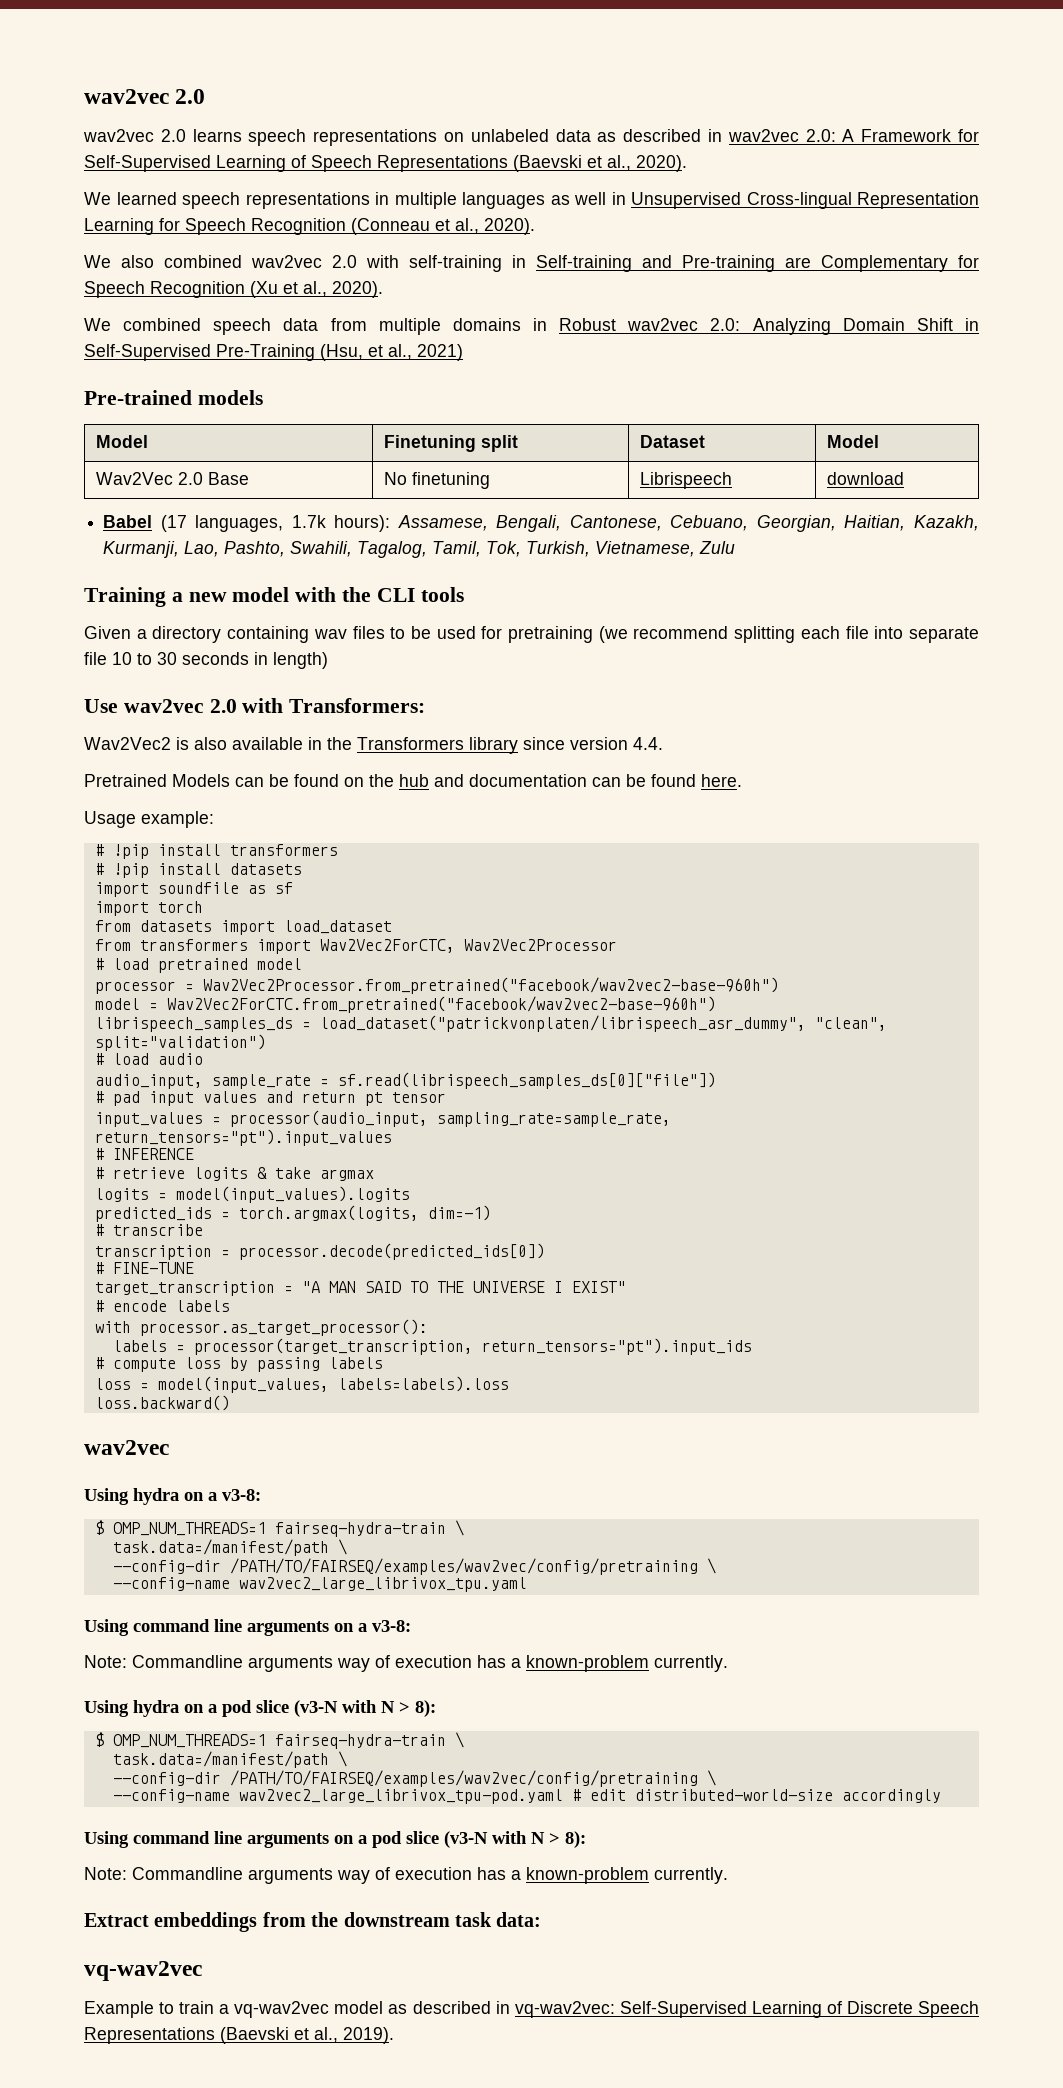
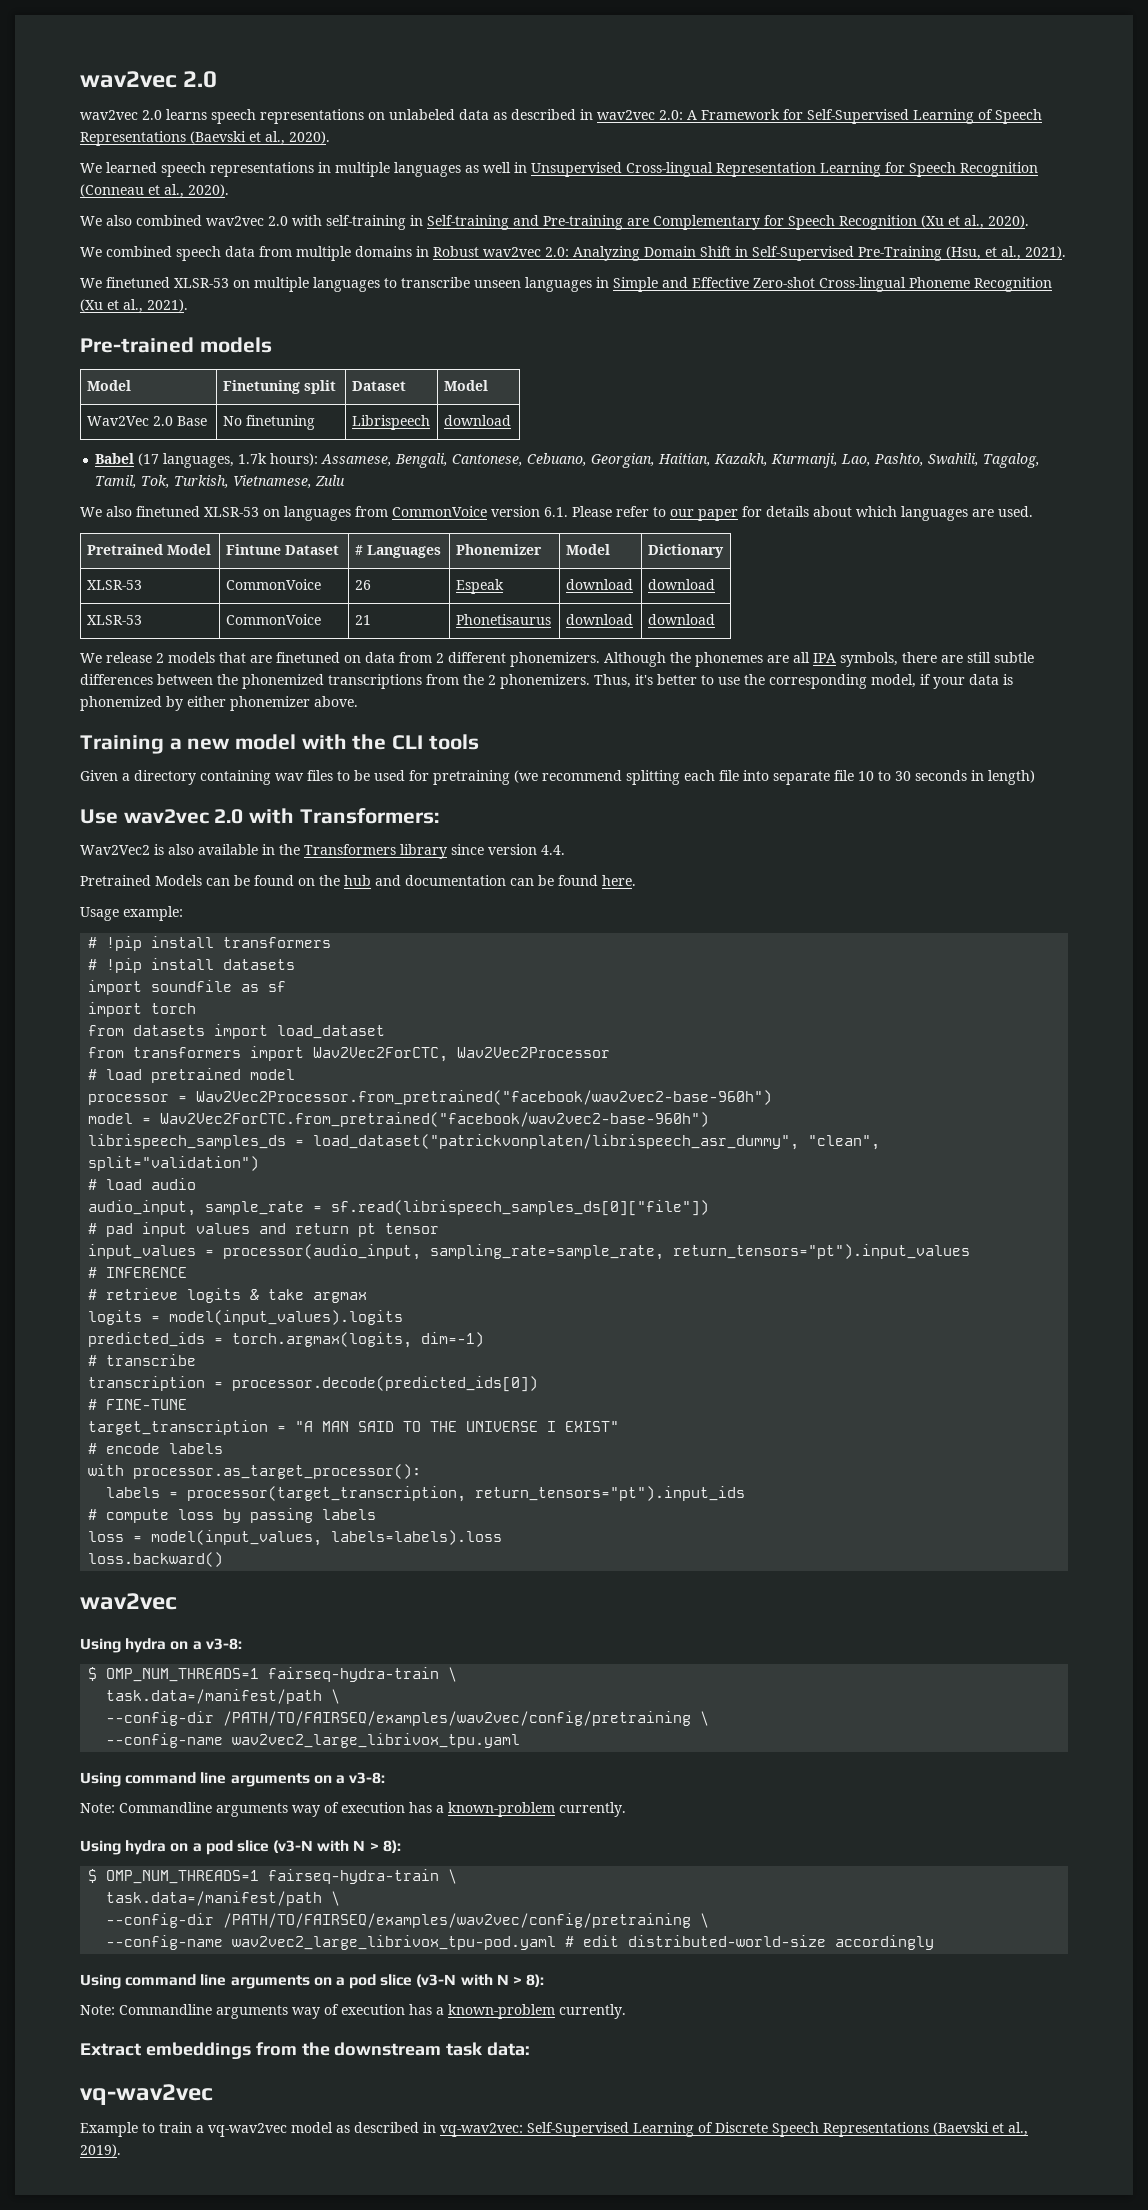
[417,344,463,361] 2021) -> [1025,246,1066,259] [80,277,1052,292] [80,299,188,313] 2021). // We finetuned XLSR-53 on multiple languages to transcribe unseen languages in Simple and Effective Zero-shot Cross-lingual Phoneme Recognition (Xu et al., 2021).
(736, 547) none -> [80,506,1033,521] [86,544,211,555] [225,544,339,555] [354,545,441,558] [455,544,542,555] [565,544,610,555] [647,544,724,558] [86,580,142,590] [225,579,321,590] [354,580,371,590] [455,579,504,594] [565,579,633,590] [647,579,715,590] [86,615,142,625] [225,614,321,625] [354,615,371,625] [455,614,551,625] [565,614,633,625] [647,614,715,625] [80,652,1034,667] [80,674,1013,689] [80,696,358,711] // We also finetuned XLSR-53 on languages from CommonVoice version 6.1. Please refer to our paper for details about which languages are used. // Pretrained Model | Fintune Dataset | # Languages | Phonemizer | Model | Dictionary // XLSR-53 | CommonVoice | 26 | Espeak | download | download // XLSR-53 | CommonVoice | 21 | Phonetisaurus | download | download // We release 2 models that are finetuned on data from 2 different phonemizers. Although the phonemes are all IPA symbols, there are still subtle differences between the phonemized transcriptions from the 2 phonemizers. Thus, it's better to use the corresponding model, if your data is phonemized by either phonemizer above.

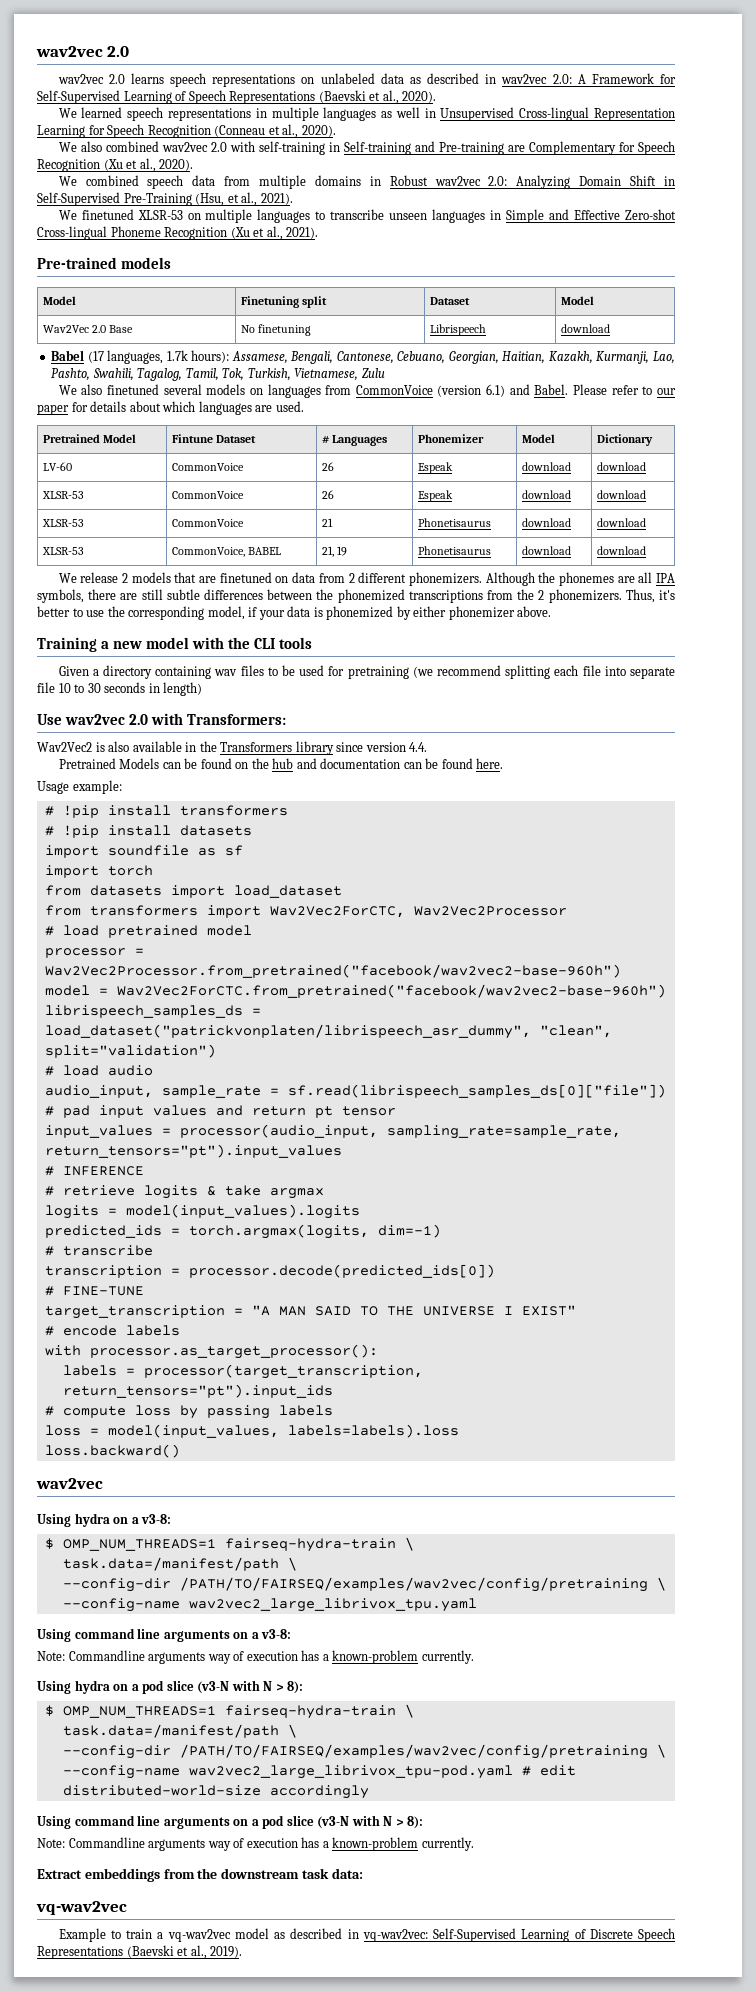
[204,507,259,517] XLSR-53 -> [163,384,246,395] several models
[491,506,568,517] version 6.1. -> [437,384,569,397] (version 6.1) and Babel.
(724, 551) none -> [42,462,72,471] [171,463,244,471] [321,462,334,471] [417,462,453,474] [521,462,571,471] [596,462,646,471] // LV-60 | CommonVoice | 26 | Espeak | download | download
(715, 619) none -> [41,547,84,555] [171,547,281,557] [321,546,347,557] [417,546,491,555] [521,546,571,555] [596,546,646,555] // XLSR-53 | CommonVoice, BABEL | 21, 19 | Phonetisaurus | download | download

